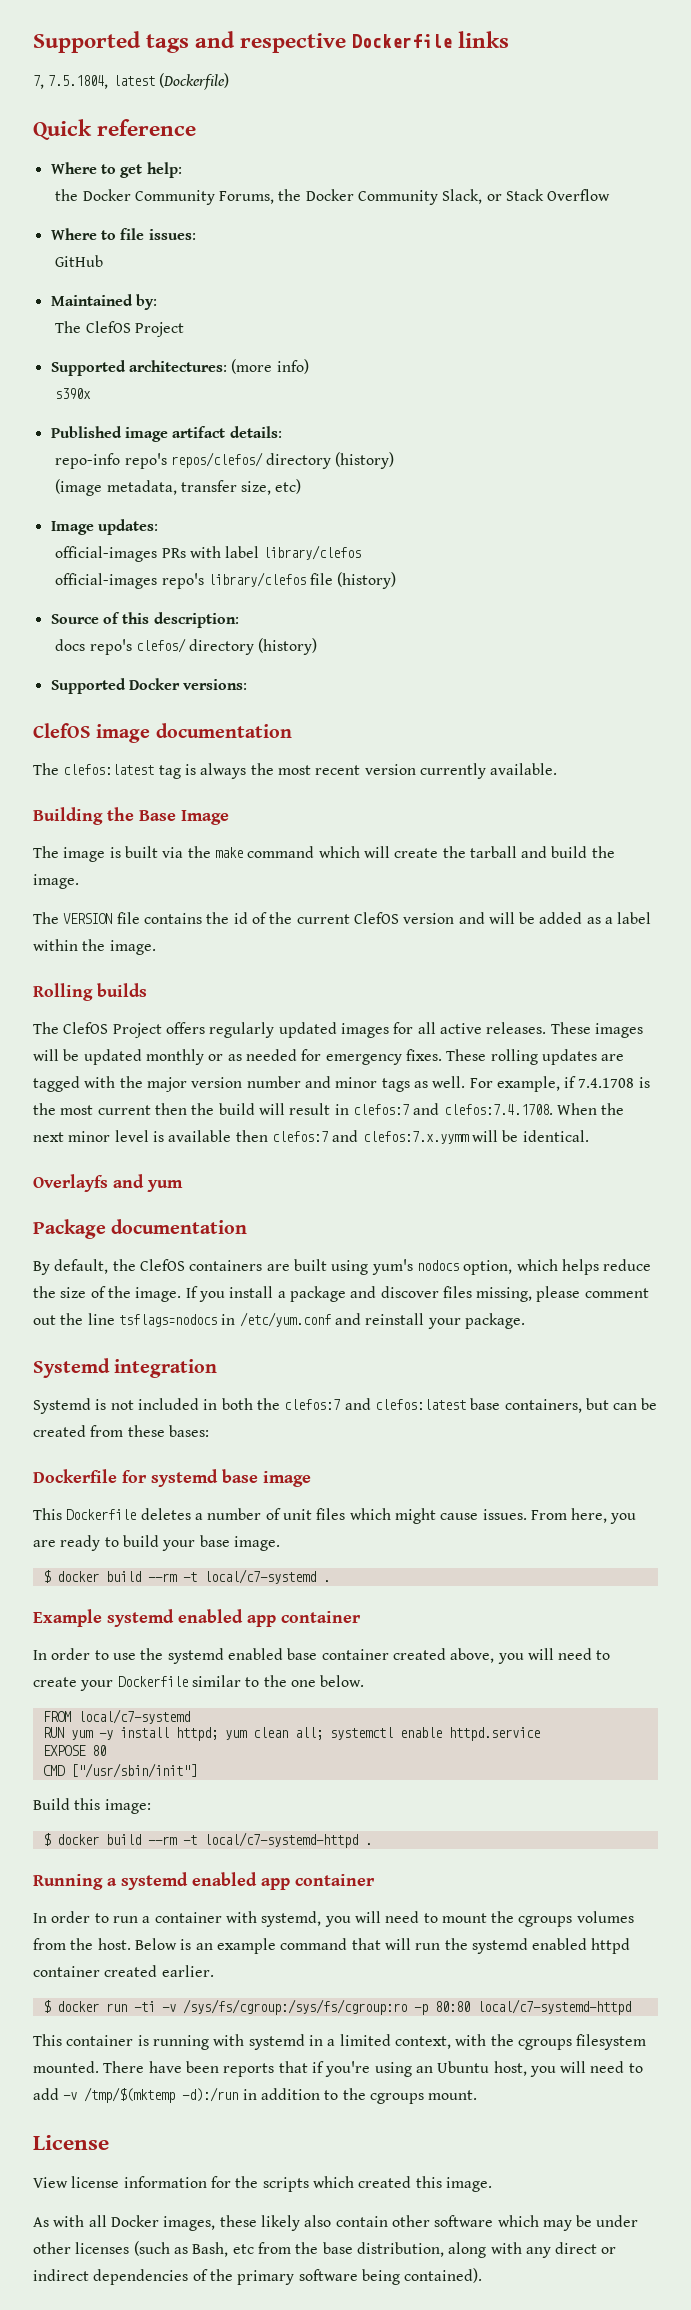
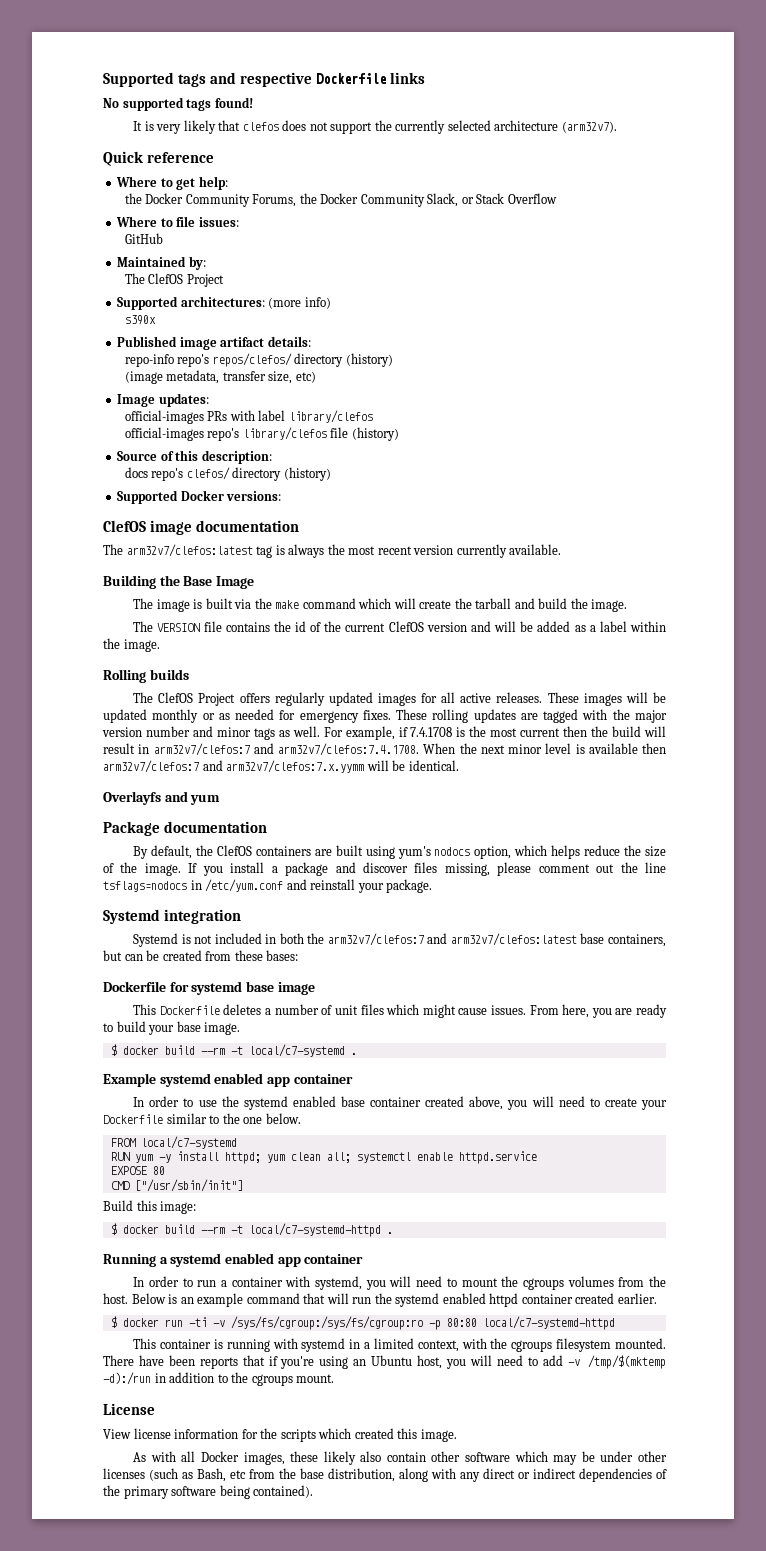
[33,73,229,90] 7, 7.5.1804, latest (Dockerfile) -> [103,97,253,111] [133,120,617,134] No supported tags found! // It is very likely that clefos does not support the currently selected architecture (arm32v7).
[63,764,155,775] clefos:latest -> [126,544,253,557] arm32v7/clefos:latest
[352,1103,553,1115] clefos:7 and clefos:7.4.1708. -> [153,743,419,756] arm32v7/clefos:7 and arm32v7/clefos:7.4.1708.
[271,1130,469,1144] clefos:7 and clefos:7.x.yymm -> [103,760,365,773] arm32v7/clefos:7 and arm32v7/clefos:7.x.yymm
[284,1398,466,1410] clefos:7 and clefos:latest -> [327,933,577,946] arm32v7/clefos:7 and arm32v7/clefos:latest

